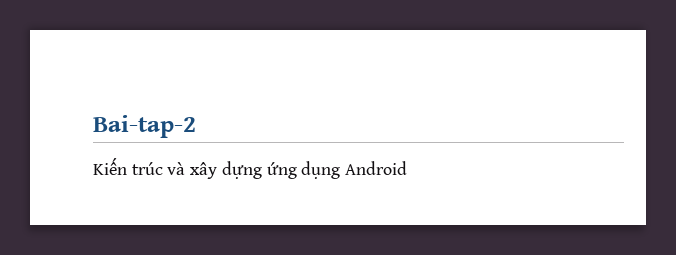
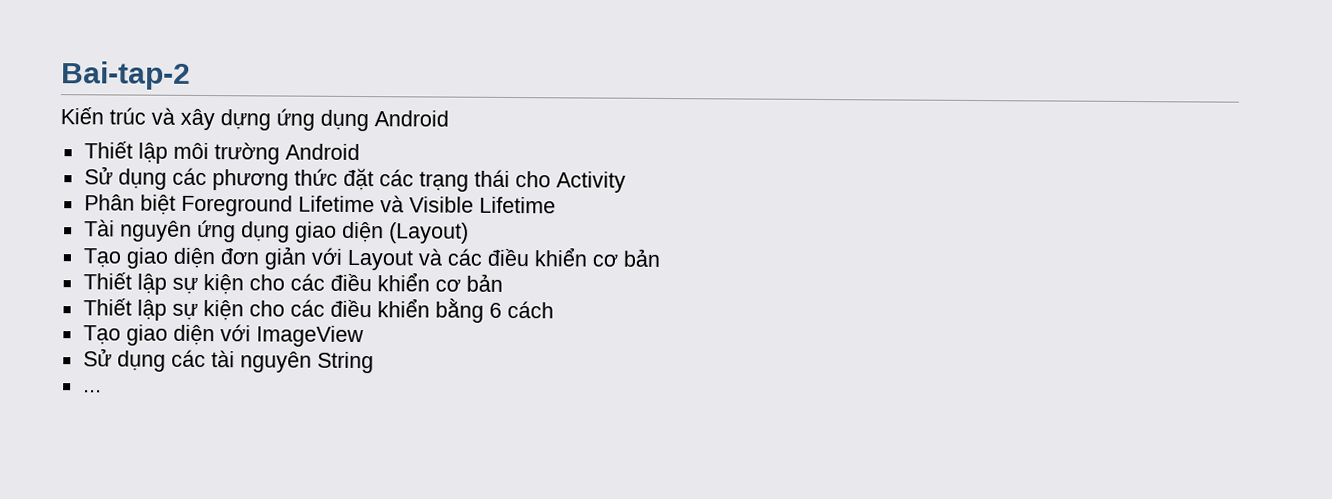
(408, 168) none -> [83,141,360,165] [83,166,626,193] [83,194,556,217] [83,219,469,244] [82,246,661,271] [82,272,503,295] [82,298,554,323] [82,324,364,348] [82,348,374,374] [82,389,102,393] // Thiết lập môi trường Android // Sử dụng các phương thức đặt các trạng thái cho Activity // Phân biệt Foreground Lifetime và Visible Lifetime // Tài nguyên ứng dụng giao diện (Layout) // Tạo giao diện đơn giản với Layout và các điều khiển cơ bản // Thiết lập sự kiện cho các điều khiển cơ bản // Thiết lập sự kiện cho các điều khiển bằng 6 cách // Tạo giao diện với ImageView // Sử dụng các tài nguyên String // ...

